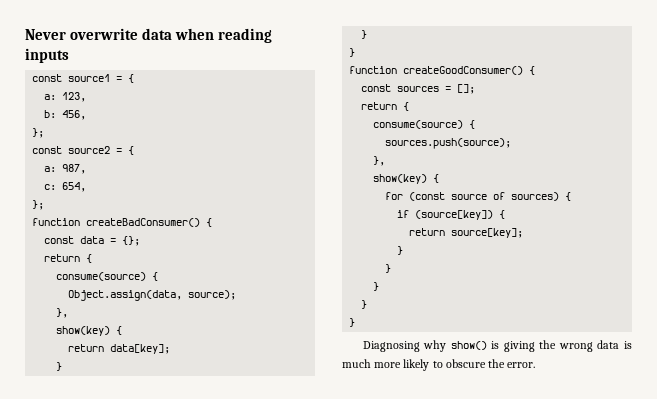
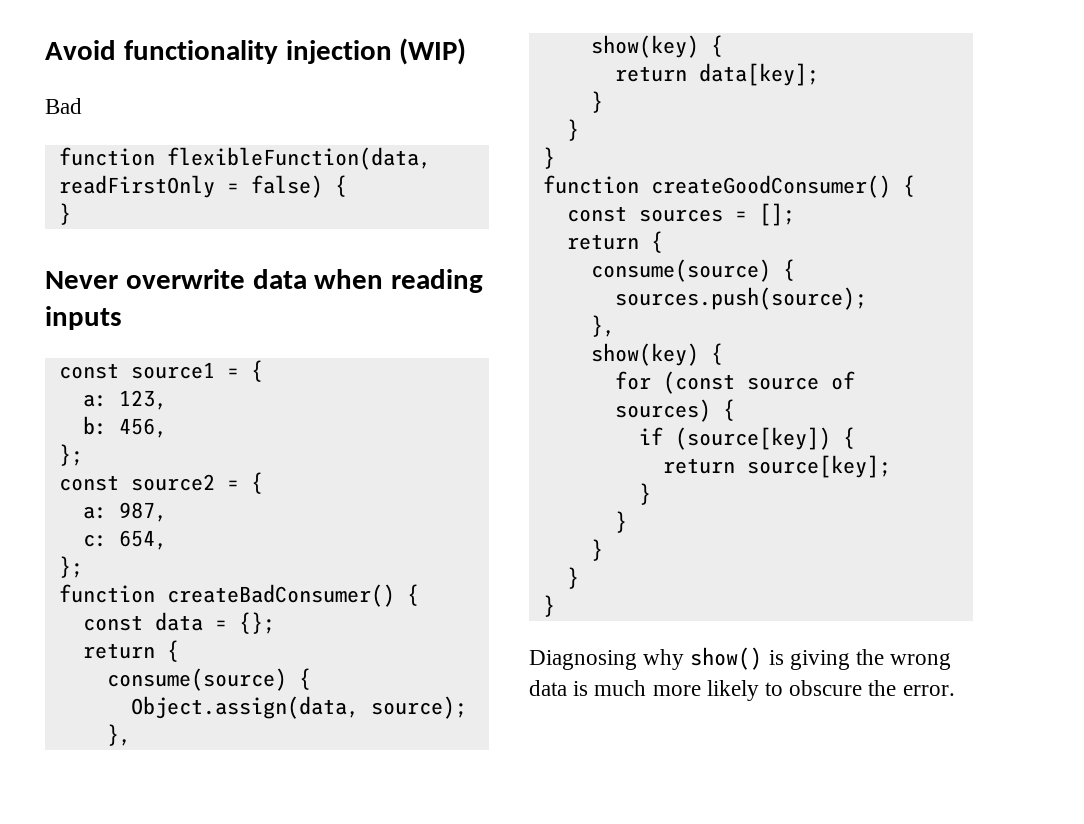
(25, 34) none -> [45,38,467,65] [45,98,82,114] [58,147,431,170] [58,175,347,198] [58,203,71,225] Avoid functionality injection (WIP) // Bad // function flexibleFunction(data, readFirstOnly = false) { // } //

